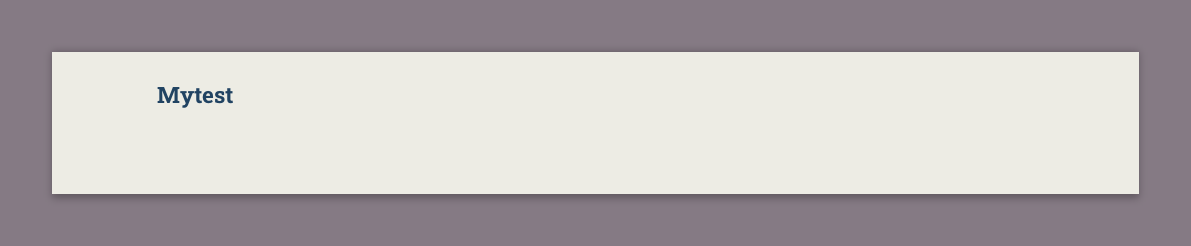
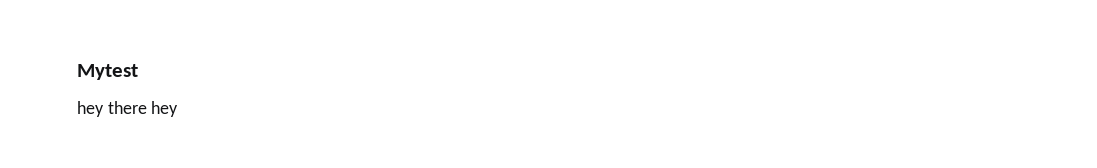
(233, 97) none -> [77,101,179,117] // hey there hey

